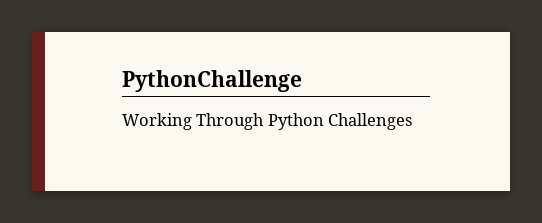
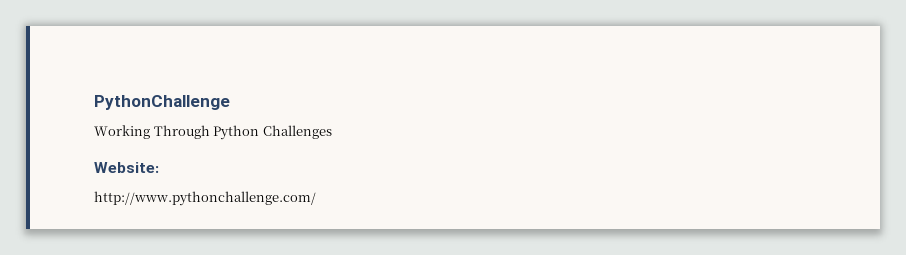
(413, 121) none -> [94,162,159,173] [94,191,316,206] // Website: // http://www.pythonchallenge.com/

